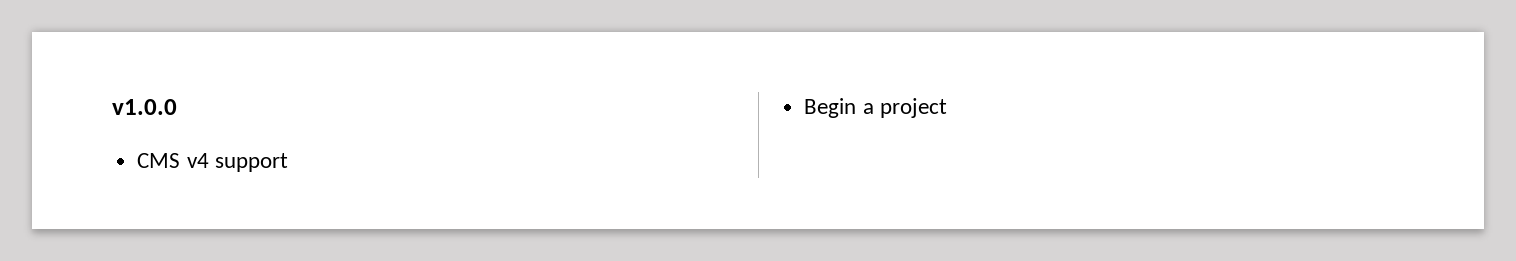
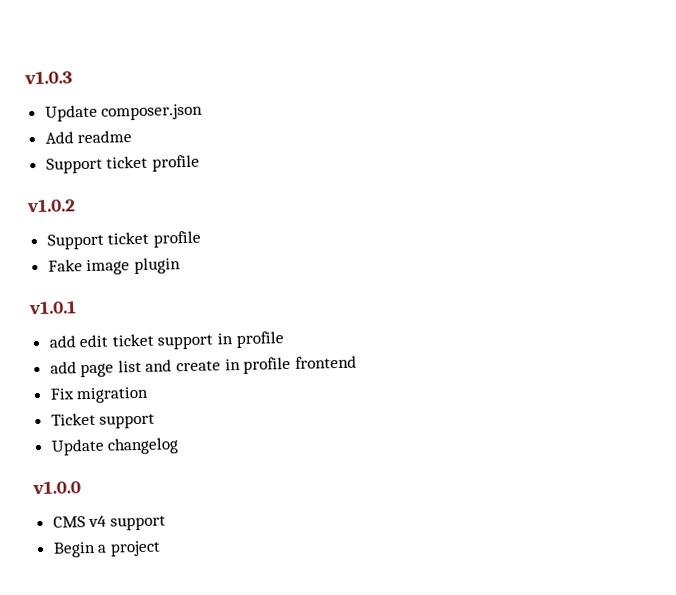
(112, 107) none -> [24,70,73,85] [44,103,204,122] [44,130,133,144] [45,154,200,174] [26,198,76,213] [46,230,201,250] [47,257,181,275] [29,300,77,315] [48,331,284,350] [49,355,357,378] [49,386,150,404] [50,412,156,429] [50,437,180,456] v1.0.3 // Update composer.json // Add readme // Support ticket profile // v1.0.2 // Support ticket profile // Fake image plugin // v1.0.1 // add edit ticket support in profile // add page list and create in profile frontend // Fix migration // Ticket support // Update changelog //

